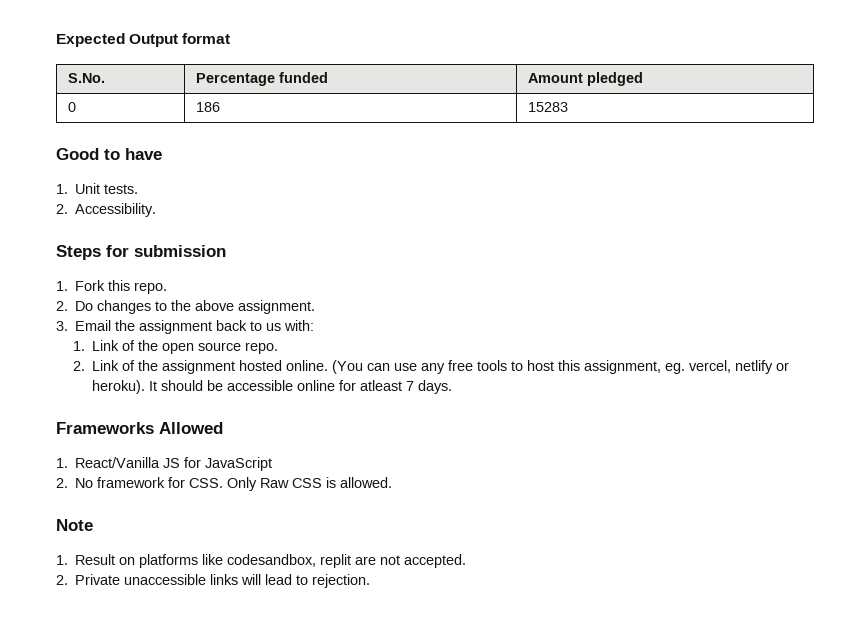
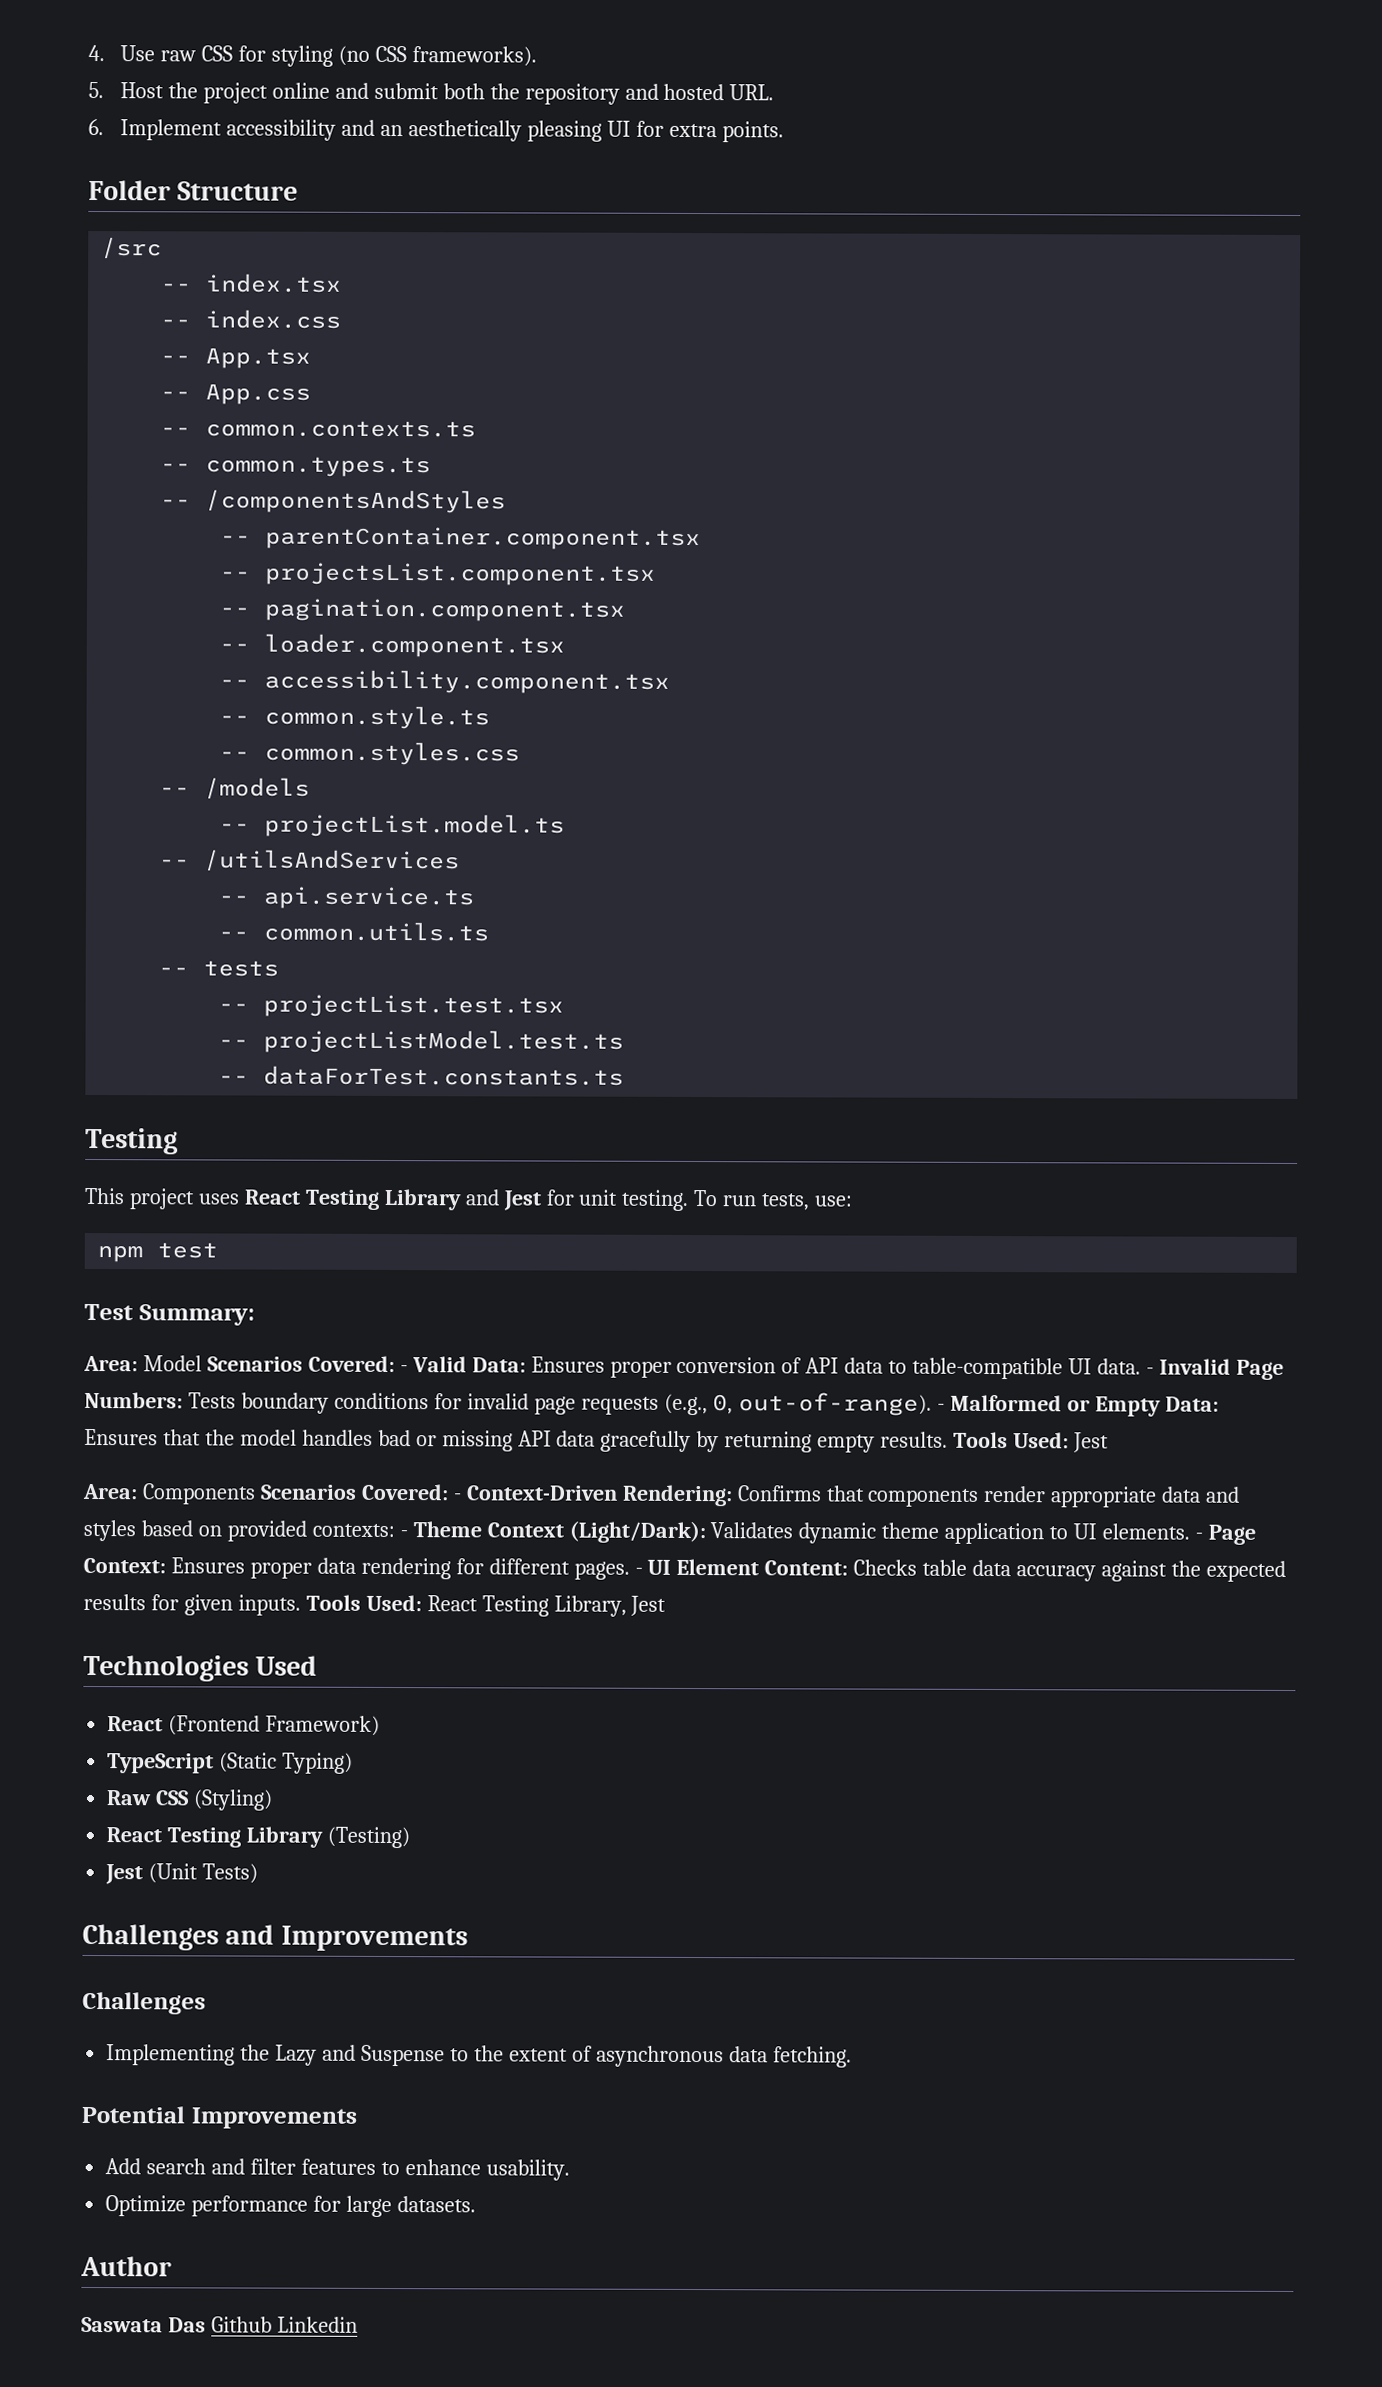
[56,33,231,47] [67,73,105,83] [195,72,328,86] [527,72,643,86] [67,102,76,112] [195,102,220,112] [527,102,568,112] [56,148,162,160] [56,183,139,194] [56,203,157,217] [56,245,226,260] [56,280,168,294] [56,300,316,314] [56,320,315,334] [72,340,279,354] [72,360,790,374] [92,380,453,394] [56,422,223,434] [56,457,273,471] [56,477,393,491] [56,519,93,531] [56,554,467,568] [56,574,371,588] Expected Output format // S.No. | Percentage funded | Amount pledged // 0 | 186 | 15283 // Good to have // 1. Unit tests. // 2. Accessibility. // Steps for submission // 1. Fork this repo. // 2. Do changes to the above assignment. // 3. Email the assignment back to us with: // 1. Link of the open source repo. // 2. Link of the assignment hosted online. (You can use any free tools to host this assignment, eg. vercel, netlify or heroku). It should be accessible online for atleast 7 days. // Frameworks Allowed // 1. React/Vanilla JS for JavaScript // 2. No framework for CSS. Only Raw CSS is allowed. // Note // 1. Result on platforms like codesandbox, replit are not accepted. // 2. Private unaccessible links will lead to rejection. -> [88,44,537,67] [88,81,775,105] [88,118,784,143] [88,179,299,201] [101,237,163,260] [160,273,343,293] [160,309,342,329] [160,347,312,369] [160,383,312,405] [160,420,477,438] [160,456,432,478] [160,489,507,514] [220,526,702,551] [220,562,657,586] [219,598,626,622] [219,633,566,658] [219,669,671,694] [219,705,491,730] [219,741,521,766] [159,777,311,800] [219,813,566,838] [159,849,461,873] [218,886,476,910] [218,921,490,942] [158,960,280,977] [218,994,565,1018] [218,1029,625,1054] [218,1065,625,1086] [85,1127,178,1155] [84,1187,853,1211] [97,1242,219,1263] [84,1303,255,1326] [83,1355,1284,1380] [84,1391,1220,1417] [84,1428,1109,1453] [82,1483,1241,1508] [83,1519,1256,1545] [83,1557,1286,1582] [83,1593,667,1617] [83,1654,318,1682] [107,1715,381,1736] [107,1752,354,1774] [106,1789,274,1811] [106,1826,411,1849] [105,1863,259,1885] [82,1923,468,1952] [82,1991,206,2015] [106,2044,852,2068] [81,2105,357,2129] [105,2158,570,2181] [105,2195,476,2218] [80,2255,172,2277] [81,2316,358,2333] 4. Use raw CSS for styling (no CSS frameworks). // 5. Host the project online and submit both the repository and hosted URL. // 6. Implement accessibility and an aesthetically pleasing UI for extra points. // Folder Structure // /src // -- index.tsx // -- index.css // -- App.tsx // -- App.css // -- common.contexts.ts // -- common.types.ts // -- /componentsAndStyles // -- parentContainer.component.tsx // -- projectsList.component.tsx // -- pagination.component.tsx // -- loader.component.tsx // -- accessibility.component.tsx // -- common.style.ts // -- common.styles.css // -- /models // -- projectList.model.ts // -- /utilsAndServices // -- api.service.ts // -- common.utils.ts // -- tests // -- projectList.test.tsx // -- projectListModel.test.ts // -- dataForTest.constants.ts // Testing // This project uses React Testing Library and Jest for unit testing. To run tests, use: // npm test // Test Summary: // Area: Model Scenarios Covered: - Valid Data: Ensures proper conversion of API data to table-compatible UI data. - Invalid Page Numbers: Tests boundary conditions for invalid page requests (e.g., 0, out-of-range). - Malformed or Empty Data: Ensures that the model handles bad or missing API data gracefully by returning empty results. Tools Used: Jest // Area: Components Scenarios Covered: - Context-Driven Rendering: Confirms that components render appropriate data and styles based on provided contexts: - Theme Context (Light/Dark): Validates dynamic theme application to UI elements. - Page Context: Ensures proper data rendering for different pages. - UI Element Content: Checks table data accuracy against the expected results for given inputs. Tools Used: React Testing Library, Jest // Technologies Used // React (Frontend Framework) // TypeScript (Static Typing) // Raw CSS (Styling) // React Testing Library (Testing) // Jest (Unit Tests) // Challenges and Improvements // Challenges // Implementing the Lazy and Suspense to the extent of asynchronous data fetching. // Potential Improvements // Add search and filter features to enhance usability. // Optimize performance for large datasets. // Author // Saswata Das Github Linkedin

